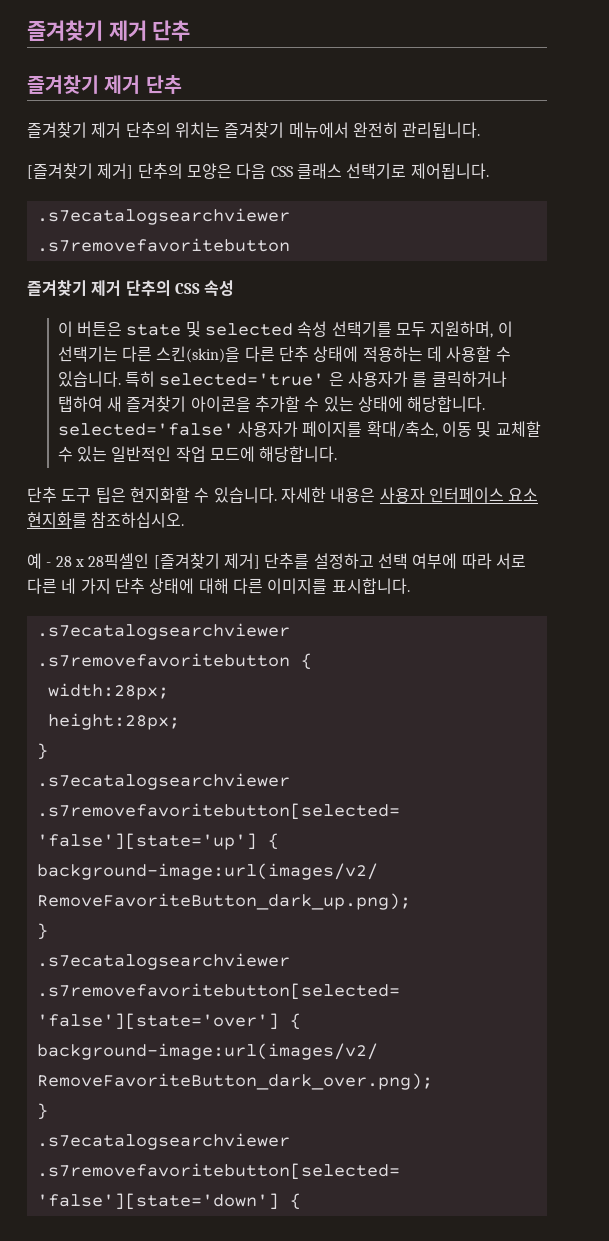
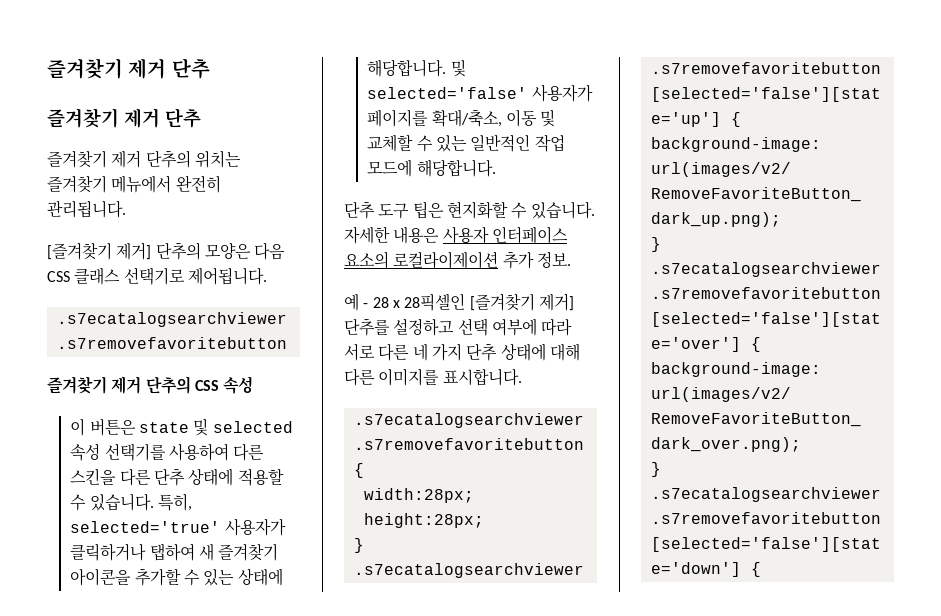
[395,321,513,338] [57,346,511,363] [57,371,428,387] 모두 지원하며, 이 선택기는 다른 스킨(skin)을 다른 단추 상태에 적용하는 데 사용할 수 있습니다. 특히 selected='true' 은 사용자가 를 -> [168,443,265,461] [70,468,284,486] [70,493,192,511] [70,518,286,536] 사용하여 다른 스킨을 다른 단추 상태에 적용할 수 있습니다. 특히, selected='true' 사용자가
(486, 404) none -> [450,59,466,77] 및
[508,488,539,501] [27,512,185,528] 요소 현지화를 참조하십시오. -> [344,251,571,269] 요소의 로컬라이제이션 추가 정보.

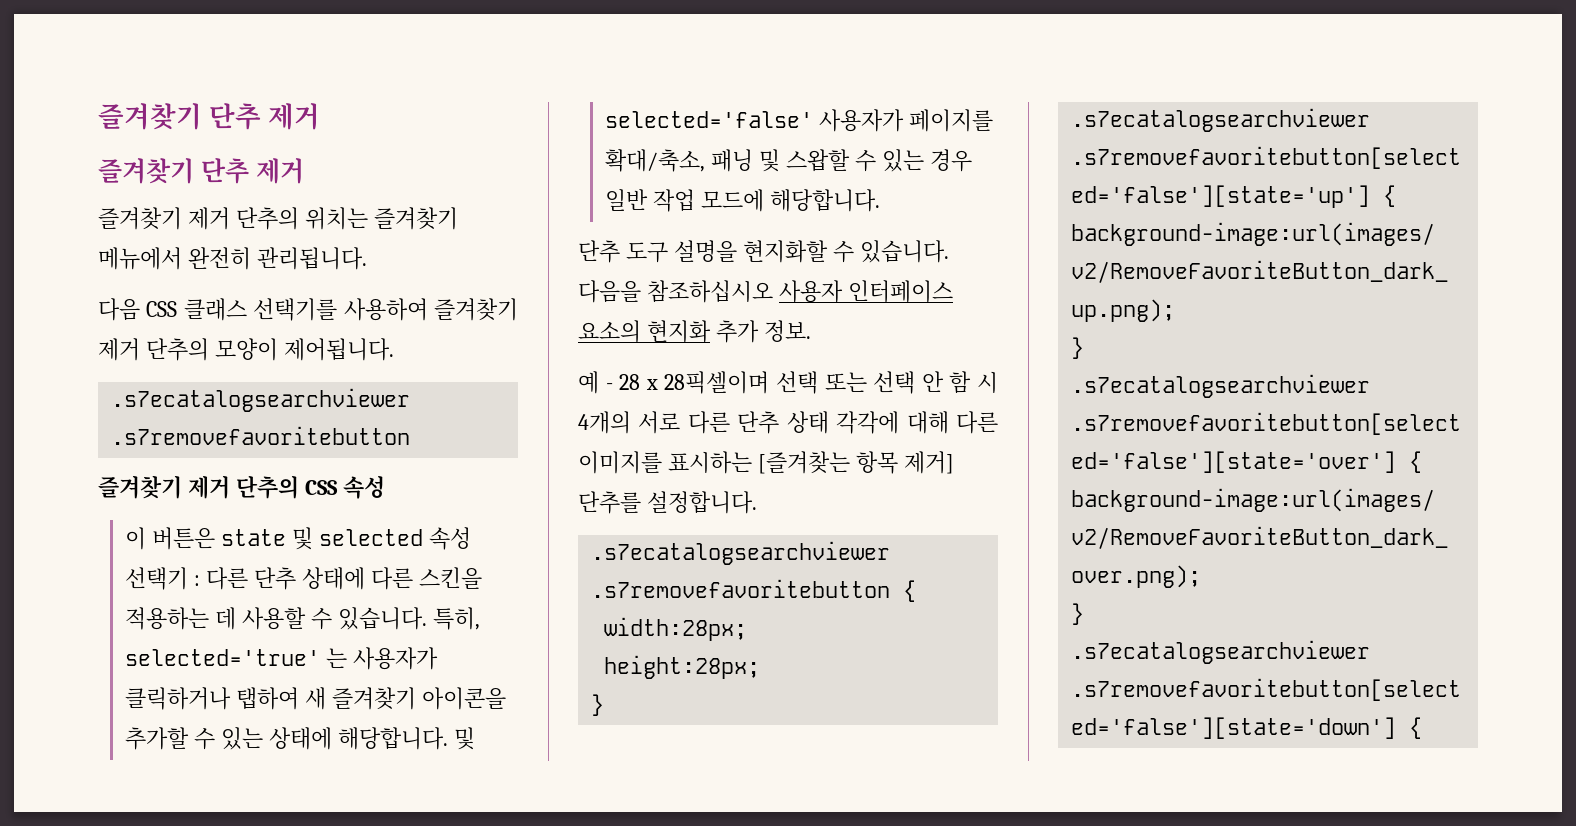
[47,58,210,79] [47,108,201,128] 즐겨찾기 제거 단추 // 즐겨찾기 제거 단추 -> [98,103,321,130] [98,158,304,184] 즐겨찾기 단추 제거 // 즐겨찾기 단추 제거
[47,242,286,260] [47,267,185,285] [즐겨찾기 제거] 단추의 모양은 다음 CSS 클래스 선택기로 -> [98,298,518,321] [98,338,278,361] 다음 CSS 클래스 선택기를 사용하여 즐겨찾기 제거 단추의 모양이
[104,443,265,461] [70,468,284,486] 선택기를 사용하여 다른 스킨을 다른 단추 상태에 적용할 -> [124,567,482,590] [124,607,306,630] 선택기 : 다른 단추 상태에 다른 스킨을 적용하는 데 사용할
(221, 527) none -> [325,648,347,668] 는
[505,109,556,127] [367,134,531,152] 이동 및 교체할 수 있는 일반적인 -> [710,149,972,172] [604,189,648,211] 패닝 및 스왑할 수 있는 경우 일반
[412,201,444,219] 팁은 -> [673,240,737,262] 설명을
[344,226,440,244] 자세한 내용은 -> [578,280,773,303] 다음을 참조하십시오
[393,251,499,269] 로컬라이제이션 -> [646,320,711,343] 현지화
[404,293,574,311] [344,318,573,336] [344,343,580,361] [344,368,522,386] 28픽셀인 [즐겨찾기 제거] 단추를 설정하고 선택 여부에 따라 서로 다른 네 가지 단추 상태에 대해 다른 이미지를 표시합니다. -> [664,371,999,394] [578,411,998,434] [578,451,954,474] [578,491,757,514] 28픽셀이며 선택 또는 선택 안 함 시 4개의 서로 다른 단추 상태 각각에 대해 다른 이미지를 표시하는 [즐겨찾는 항목 제거] 단추를 설정합니다.

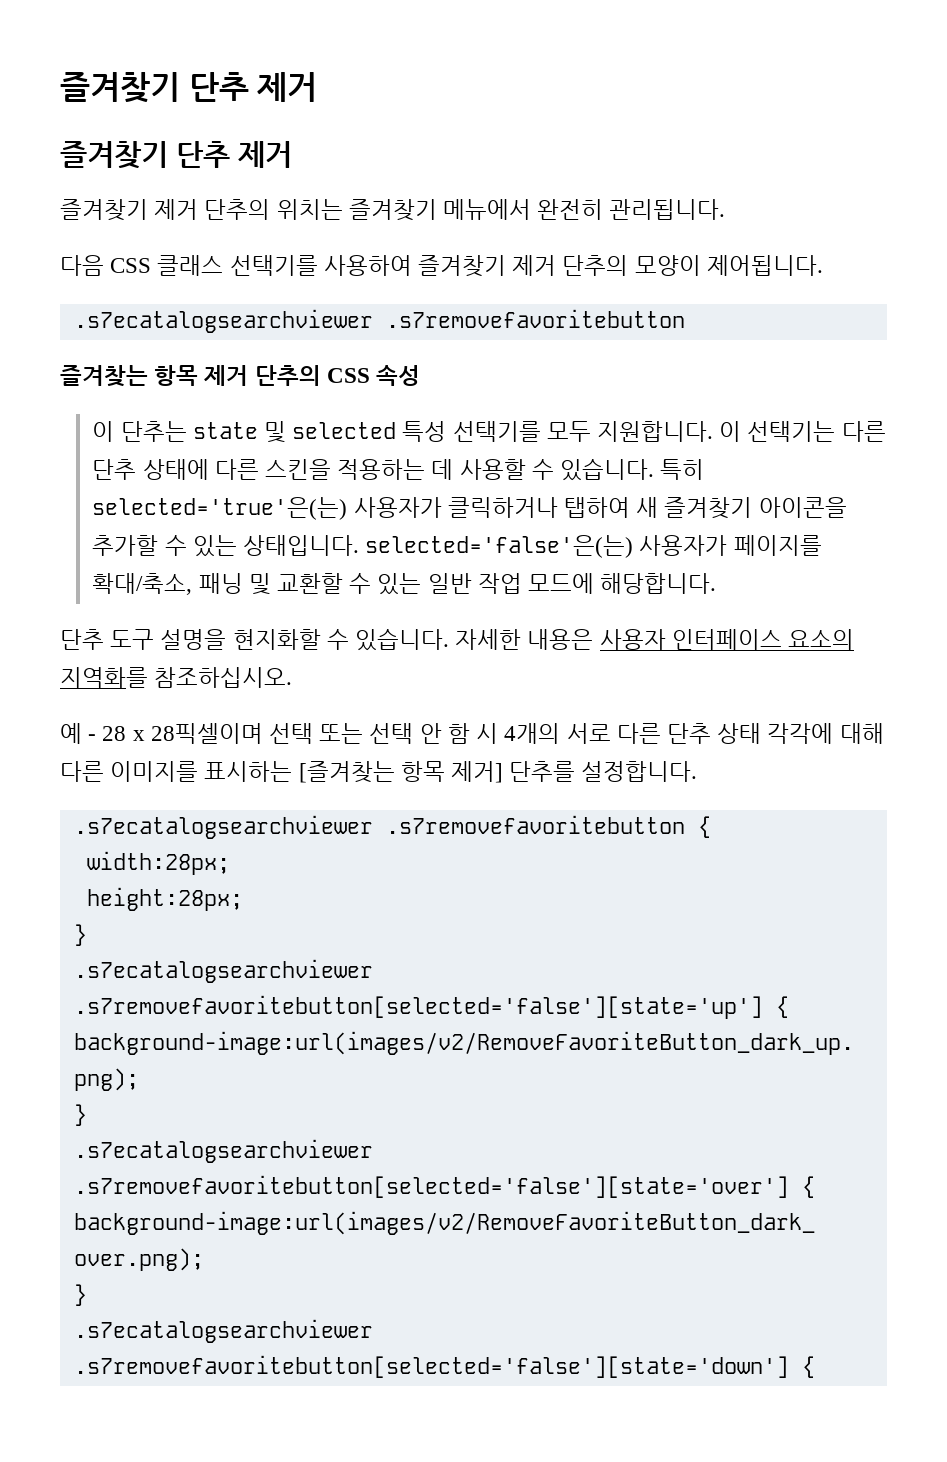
[98,475,182,499] 즐겨찾기 -> [60,365,199,387] 즐겨찾는 항목
[151,527,215,550] 버튼은 -> [120,421,187,442] 단추는
[428,527,471,550] [124,567,200,590] 속성 선택기 : -> [402,421,836,442] 특성 선택기를 모두 지원합니다. 이 선택기는
[432,607,480,630] [124,648,347,668] 특히, selected='true' 는 -> [660,459,705,480] [92,497,348,520] 특히 selected='true'은(는)
[268,727,475,750] [604,111,813,128] 상태에 해당합니다. 및 selected='false' -> [242,535,634,558] 상태입니다. selected='false'은(는)
[785,149,972,172] 스왑할 수 있는 경우 -> [276,573,422,595] 교환할 수 있는
[578,280,773,303] 다음을 참조하십시오 -> [455,629,594,650] 자세한 내용은
[646,320,811,343] 현지화 추가 정보. -> [60,667,293,688] 지역화를 참조하십시오.

